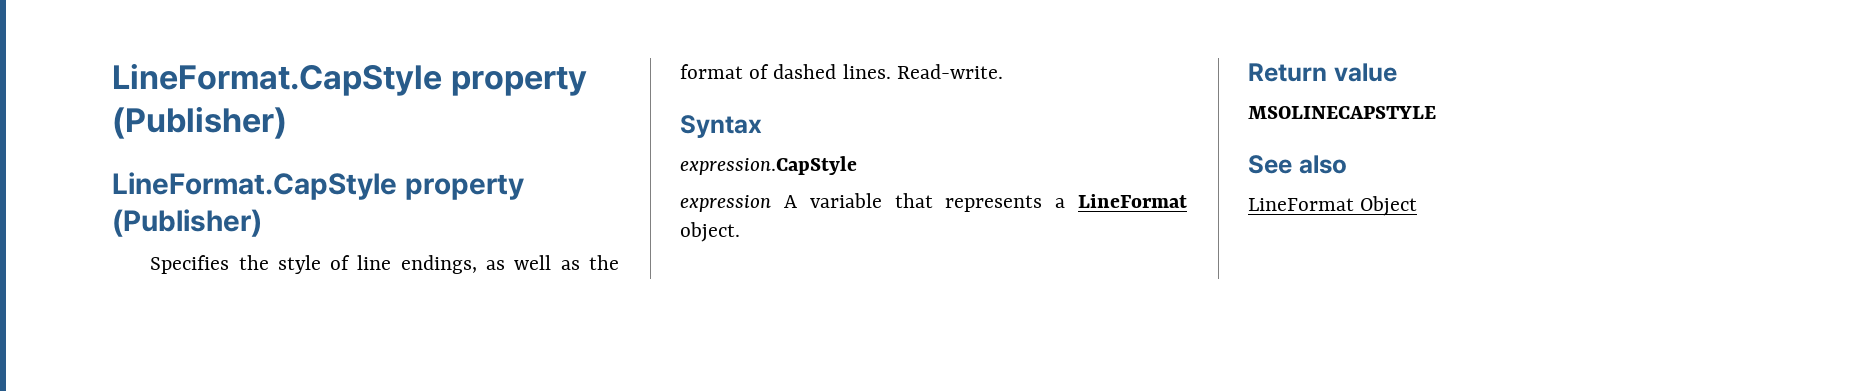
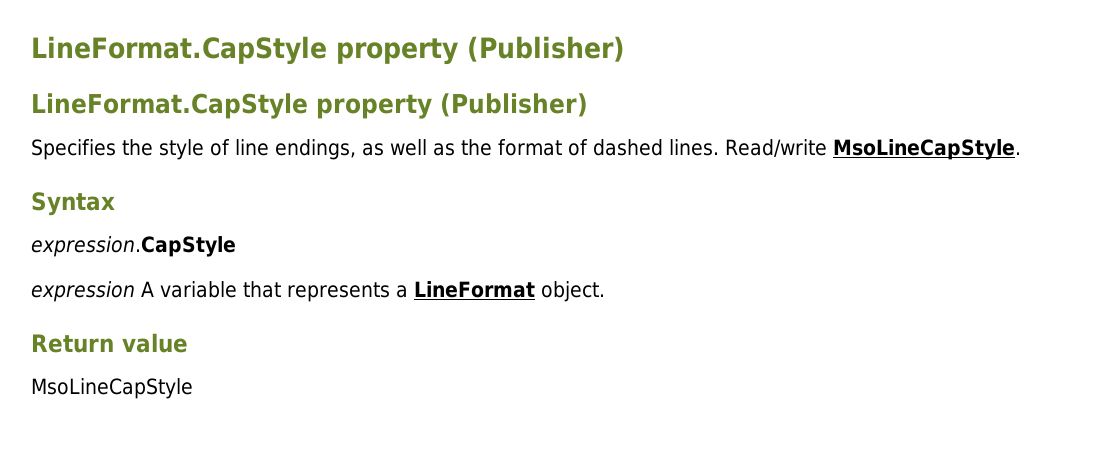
[896,64,1003,79] Read-write. -> [725,139,1021,160] Read/write MsoLineCapStyle.
[1248,106,1436,119] [1248,155,1347,174] [1248,196,1418,216] MSOLINECAPSTYLE // See also // LineFormat Object -> [31,378,193,399] MsoLineCapStyle

